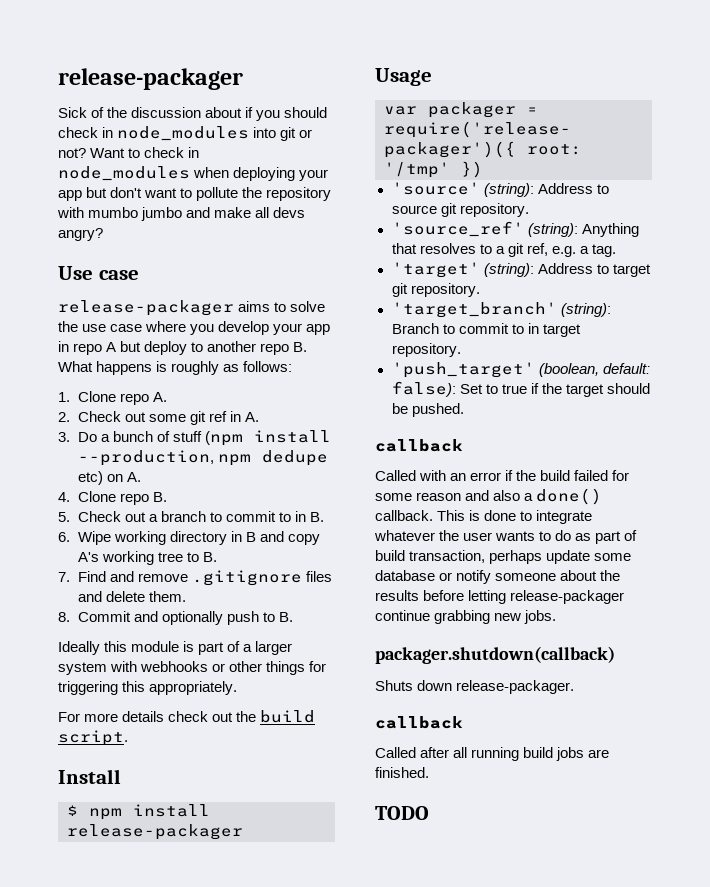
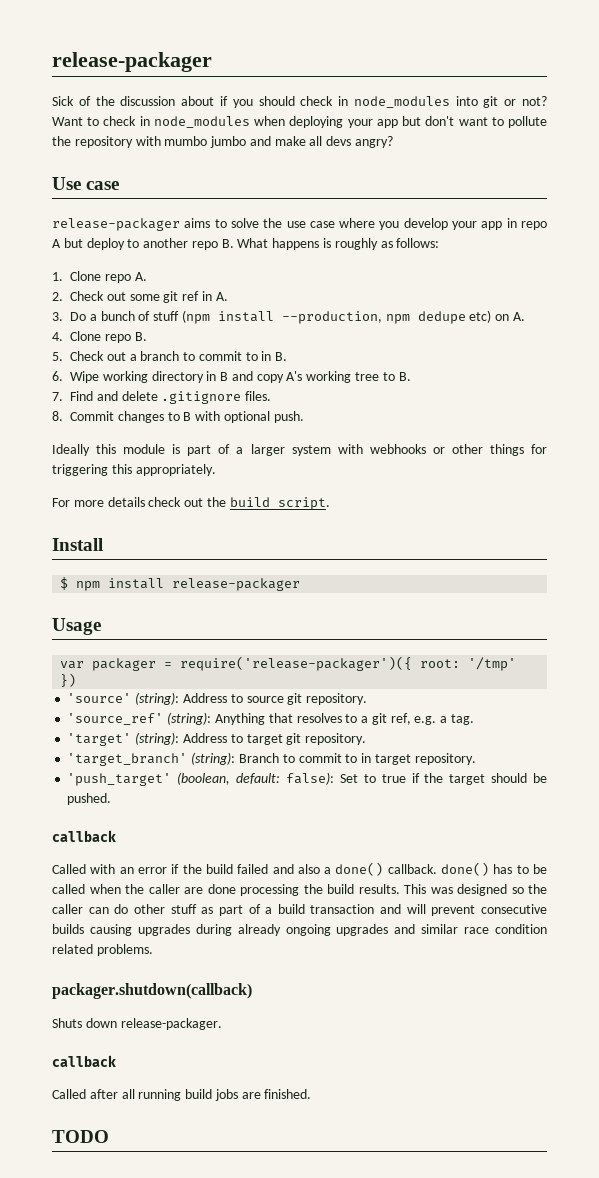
[137,570,332,586] [77,591,186,602] [58,611,293,625] remove .gitignore files and delete them. // 8. Commit and optionally push to B. -> [121,391,272,404] [52,411,304,423] delete .gitignore files. // 8. Commit changes to B with optional push.
[612,470,630,481] [375,492,462,501] for some reason -> (269, 869) none
[437,510,593,524] [374,530,638,544] [375,550,632,564] [375,570,621,584] [375,590,625,604] [375,610,557,624] This is done to integrate whatever the user wants to do as part of build transaction, perhaps update some database or notify someone about the results before letting release-packager continue grabbing new jobs. -> [441,862,547,876] [52,884,547,896] [52,904,547,916] [52,924,547,936] [52,944,153,956] done() has to be called when the caller are done processing the build results. This was designed so the caller can do other stuff as part of a build transaction and will prevent consecutive builds causing upgrades during already ongoing upgrades and similar race condition related problems.

